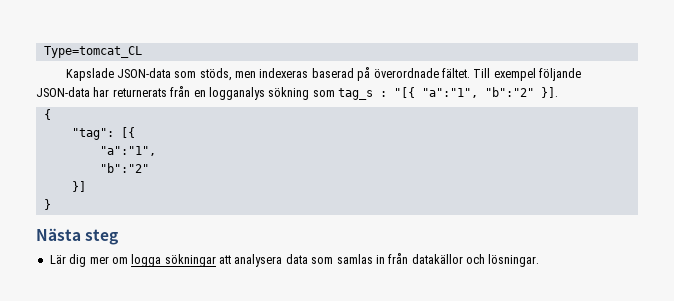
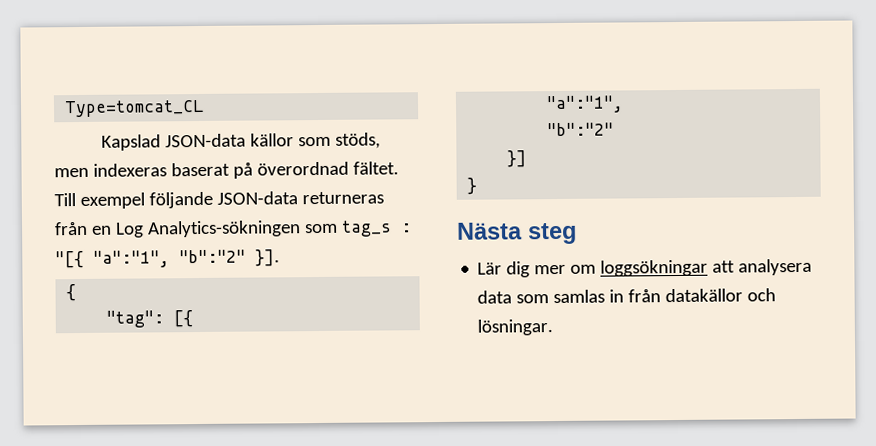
[65,68,171,81] Kapslade JSON-data -> [100,133,294,151] Kapslad JSON-data källor
[311,67,439,81] baserad på överordnade -> [170,161,349,179] baserat på överordnad
[93,86,310,100] har returnerats från en logganalys sökning -> [301,191,384,205] [54,220,301,238] returneras från en Log Analytics-sökningen
[131,254,216,267] logga sökningar -> [600,259,709,277] loggsökningar

